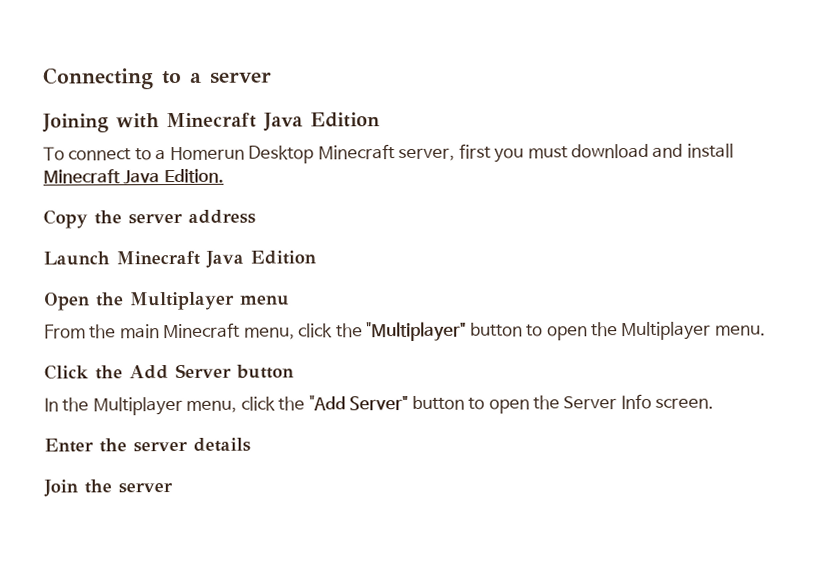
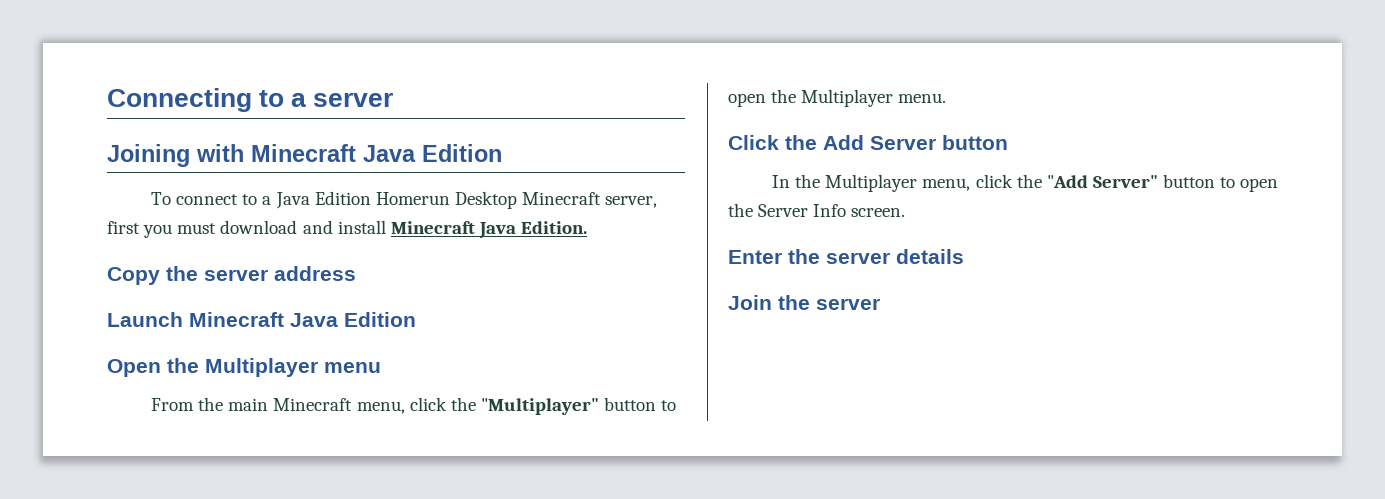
(167, 155) none -> [275,191,371,209] Java Edition

